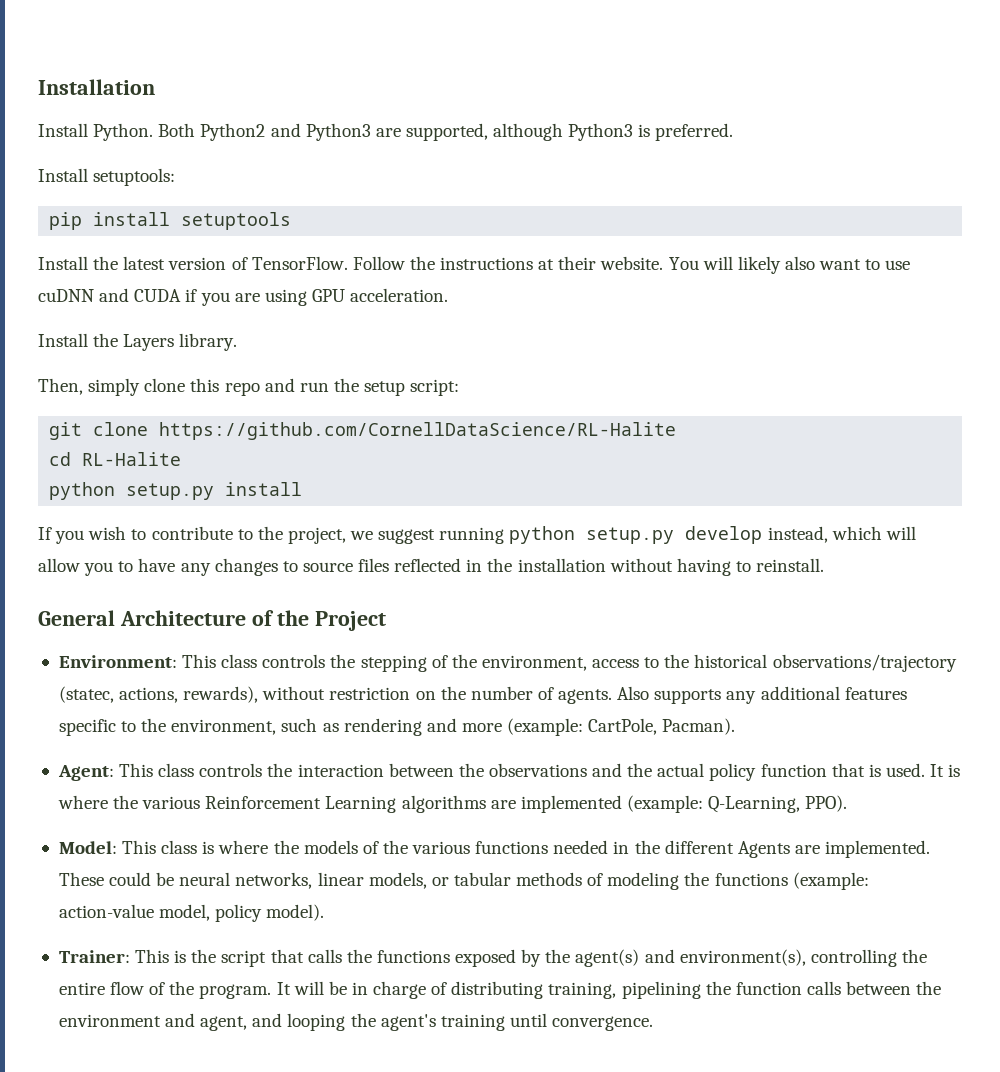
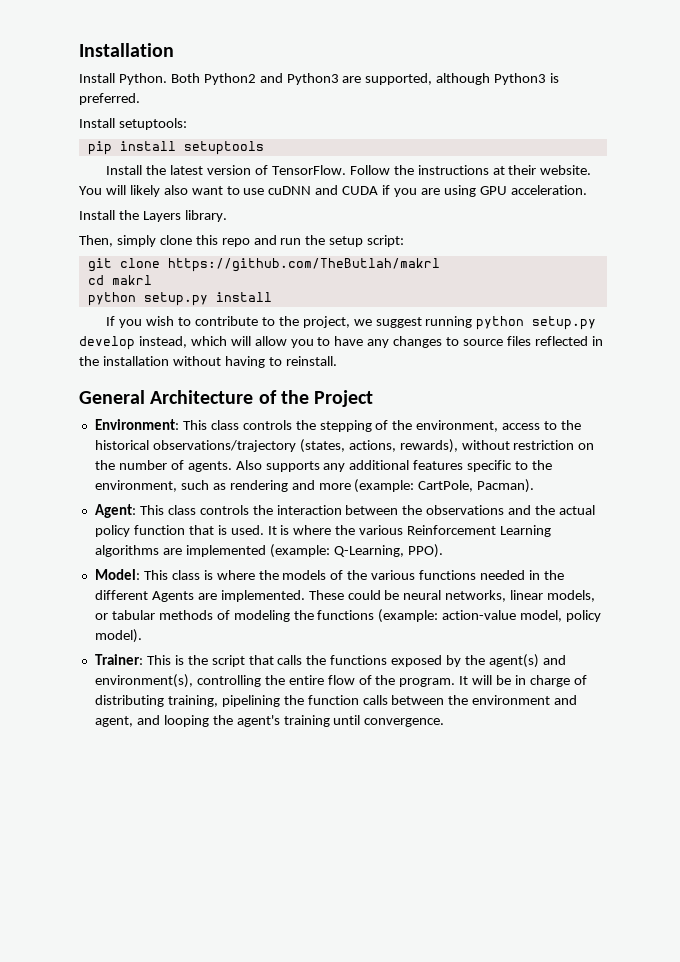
[159,422,677,440] https://github.com/CornellDataScience/RL-Halite -> [167,258,440,272] https://github.com/TheButlah/makrl
[82,452,182,466] RL-Halite -> [111,275,152,285] makrl
[58,686,114,703] (statec, -> [299,439,345,453] (states,

